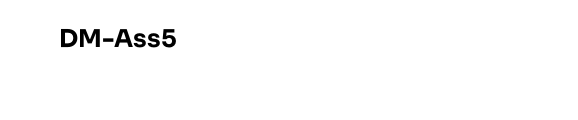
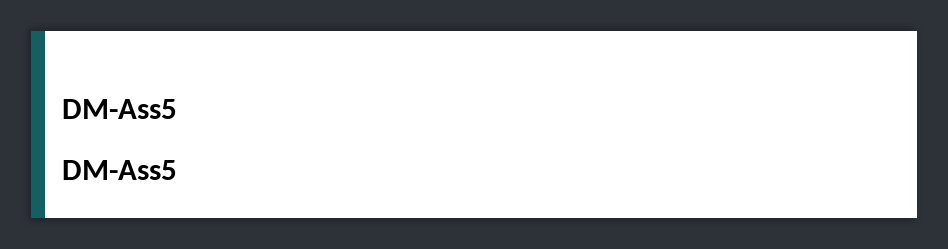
[59,28,177,48] DM-Ass5 -> [62,99,177,119] [62,160,177,180] DM-Ass5 // DM-Ass5

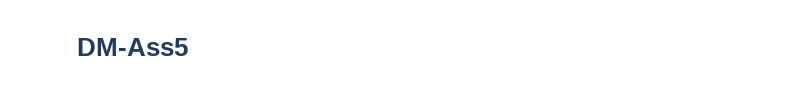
[62,99,177,119] [62,160,177,180] DM-Ass5 // DM-Ass5 -> [77,38,188,56] DM-Ass5

